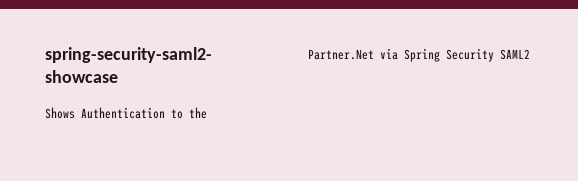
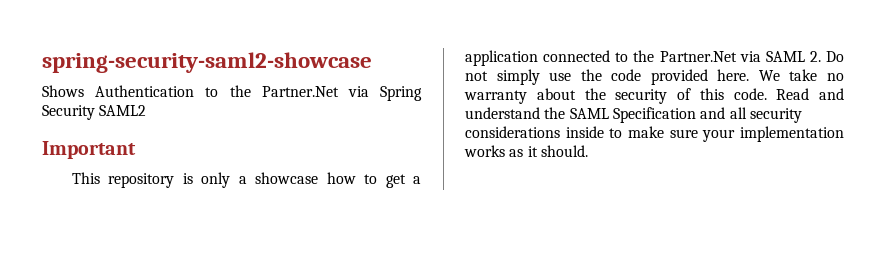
(530, 54) none -> [42,141,136,159] [71,172,421,188] [465,50,844,66] [465,69,844,85] [464,88,844,104] [465,107,802,123] [465,126,844,142] [464,145,588,157] // Important // This repository is only a showcase how to get a application connected to the Partner.Net via SAML 2. Do not simply use the code provided here. We take no warranty about the security of this code. Read and understand the SAML Specification and all security considerations inside to make sure your implementation works as it should.

